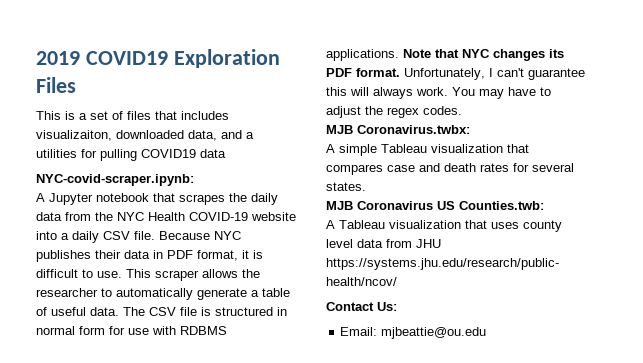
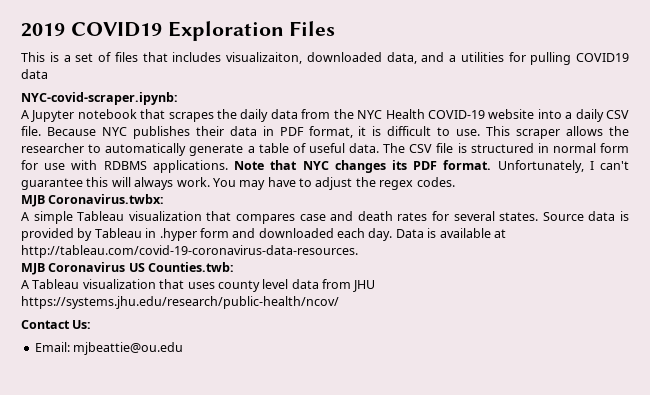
(366, 186) none -> [542,211,630,221] [21,228,506,241] [21,245,358,258] Source data is provided by Tableau in .hyper form and downloaded each day. Data is available at http://tableau.com/covid-19-coronavirus-data-resources.

